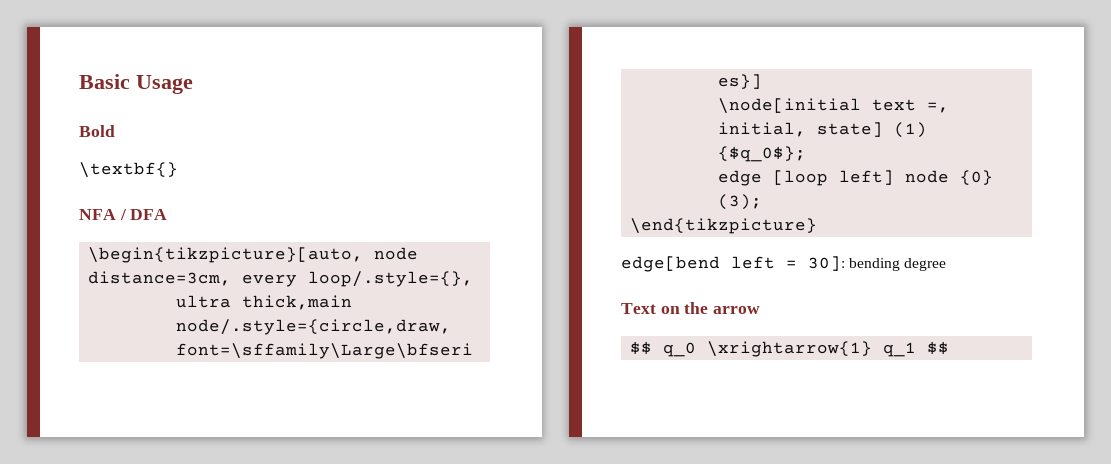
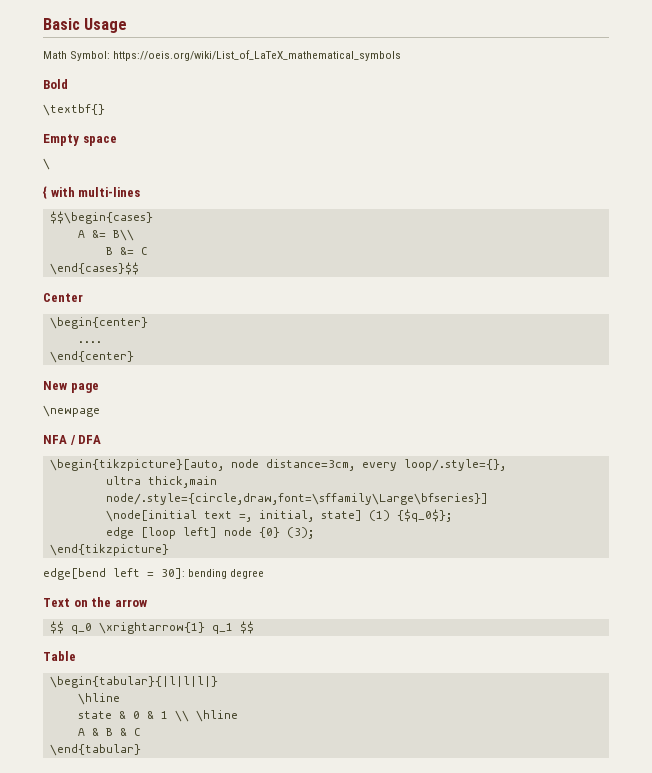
(193, 84) none -> [43,50,402,61] // Math Symbol: https://oeis.org/wiki/List_of_LaTeX_mathematical_symbols
(178, 170) none -> [43,134,117,146] [43,158,50,170] [43,186,141,199] [49,211,153,224] [77,229,134,241] [105,247,148,255] [49,262,139,275] [43,293,83,302] [49,317,148,329] [77,341,102,343] [49,351,134,363] [43,381,99,393] [43,405,100,417] // Empty space // \ // { with multi-lines // $$\begin{cases} // A &= B\\ // B &= C // \end{cases}$$ // Center // \begin{center} // .... // \end{center} // New page // \newpage
(950, 348) none -> [43,651,76,661] [49,676,218,688] [77,693,120,705] [77,710,238,722] [77,728,141,736] [49,744,141,756] // Table // \begin{tabular}{|l|l|l|} // \hline // state & 0 & 1 \\ \hline // A & B & C // \end{tabular}

